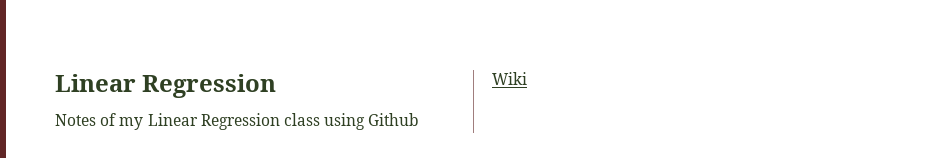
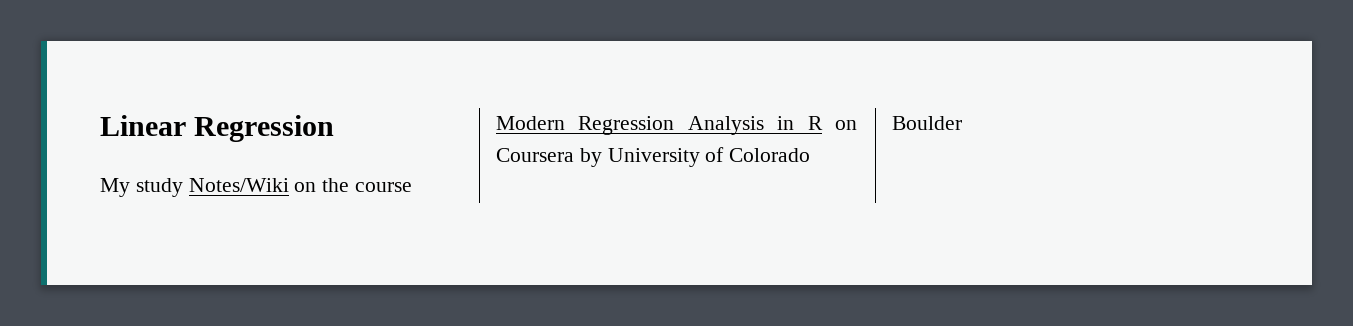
[55,113,420,130] [492,72,527,85] Notes of my Linear Regression class using Github Wiki -> [100,178,413,197] [496,116,857,135] [496,147,811,167] [892,116,962,130] My study Notes/Wiki on the course Modern Regression Analysis in R on Coursera by University of Colorado Boulder

